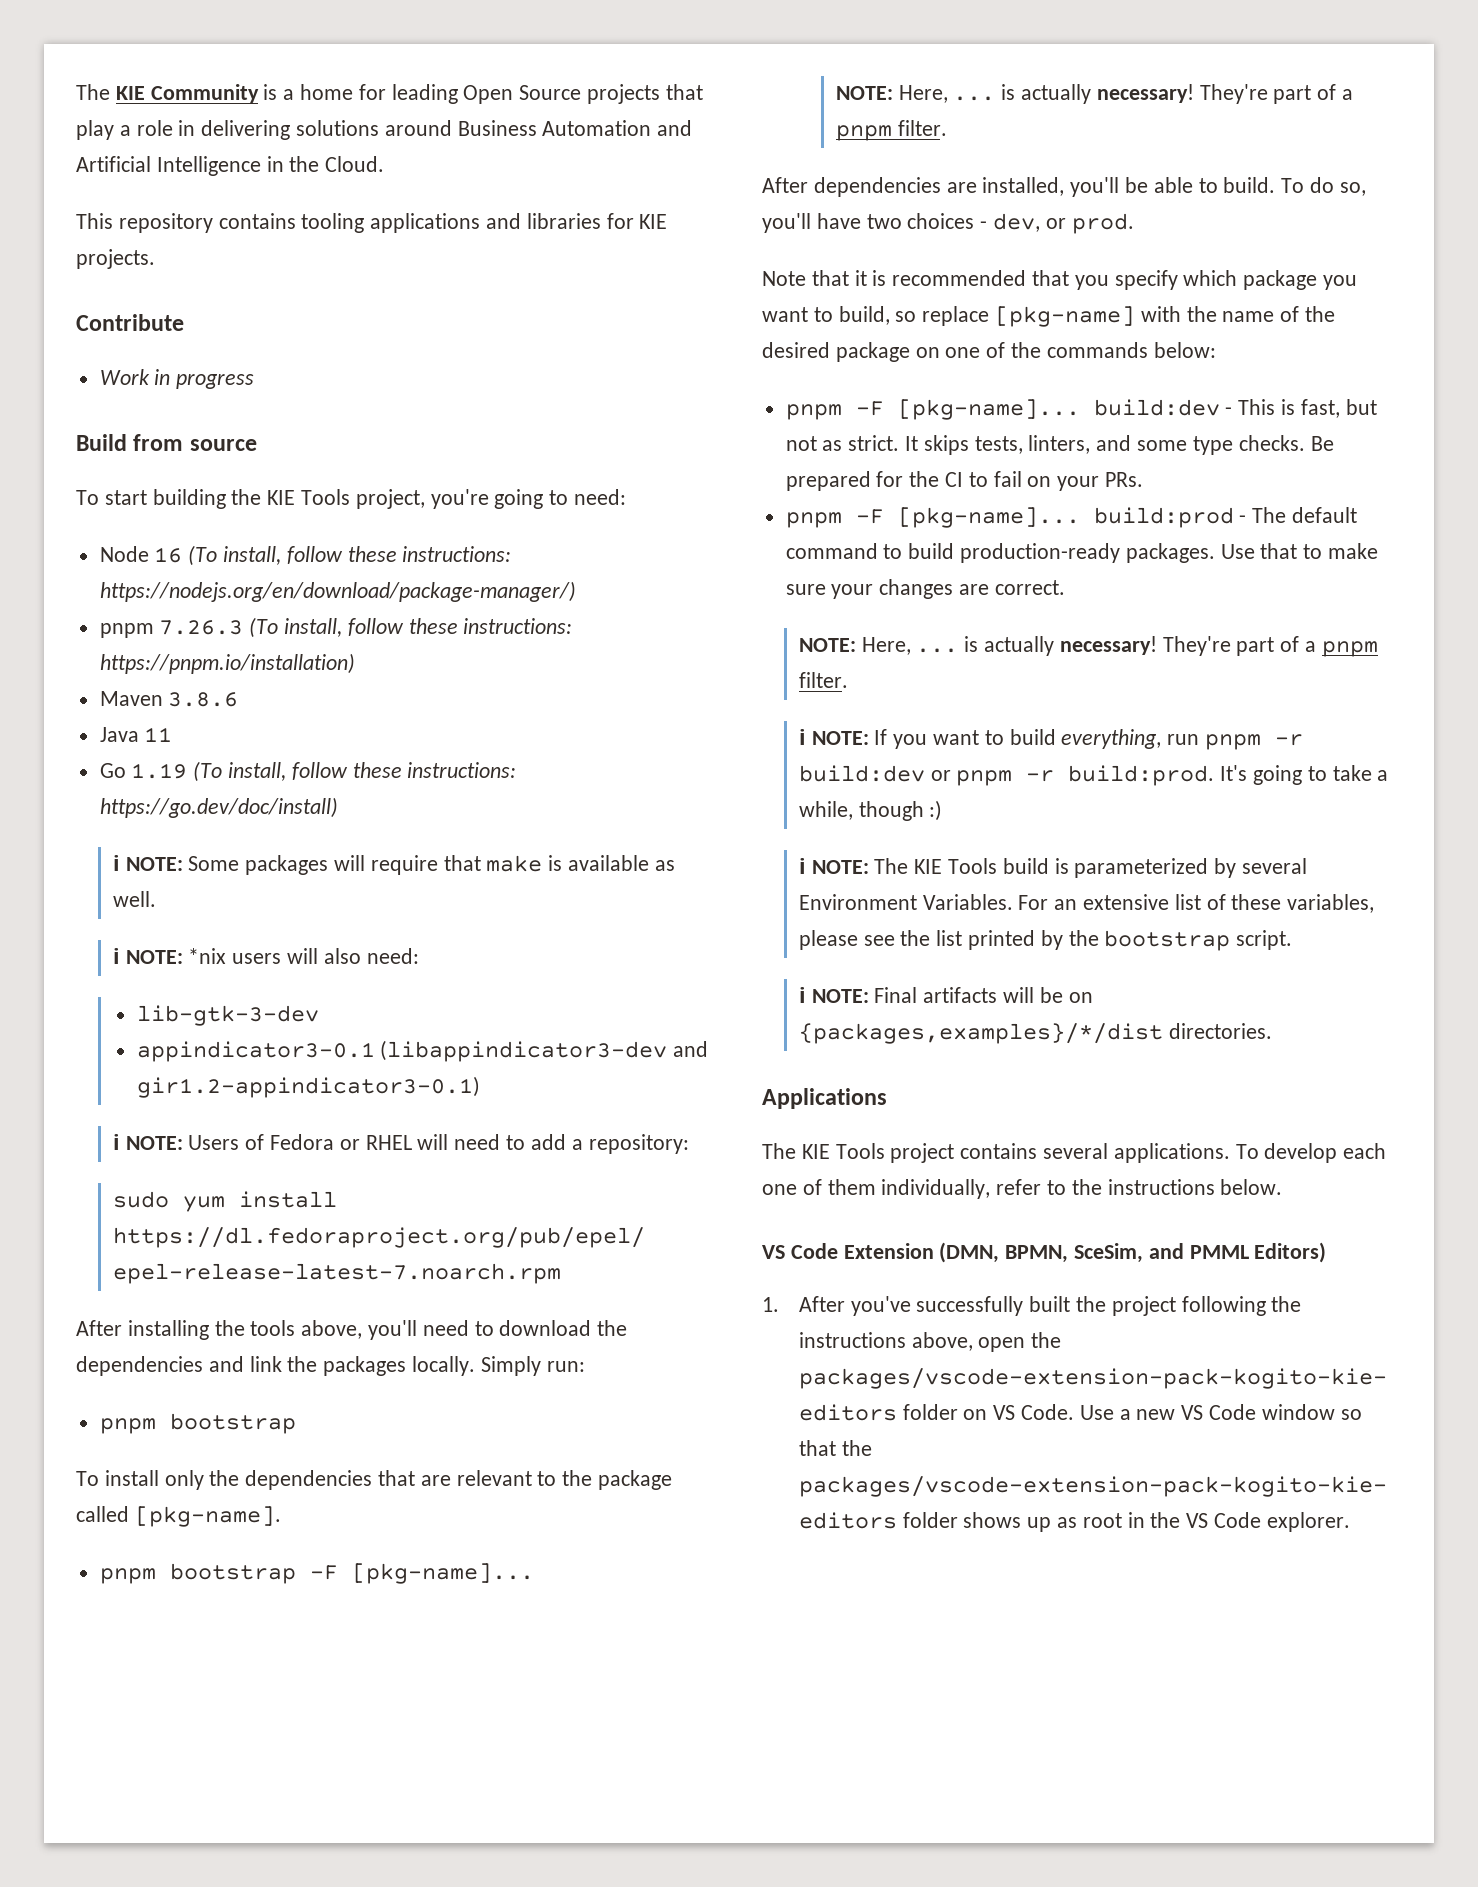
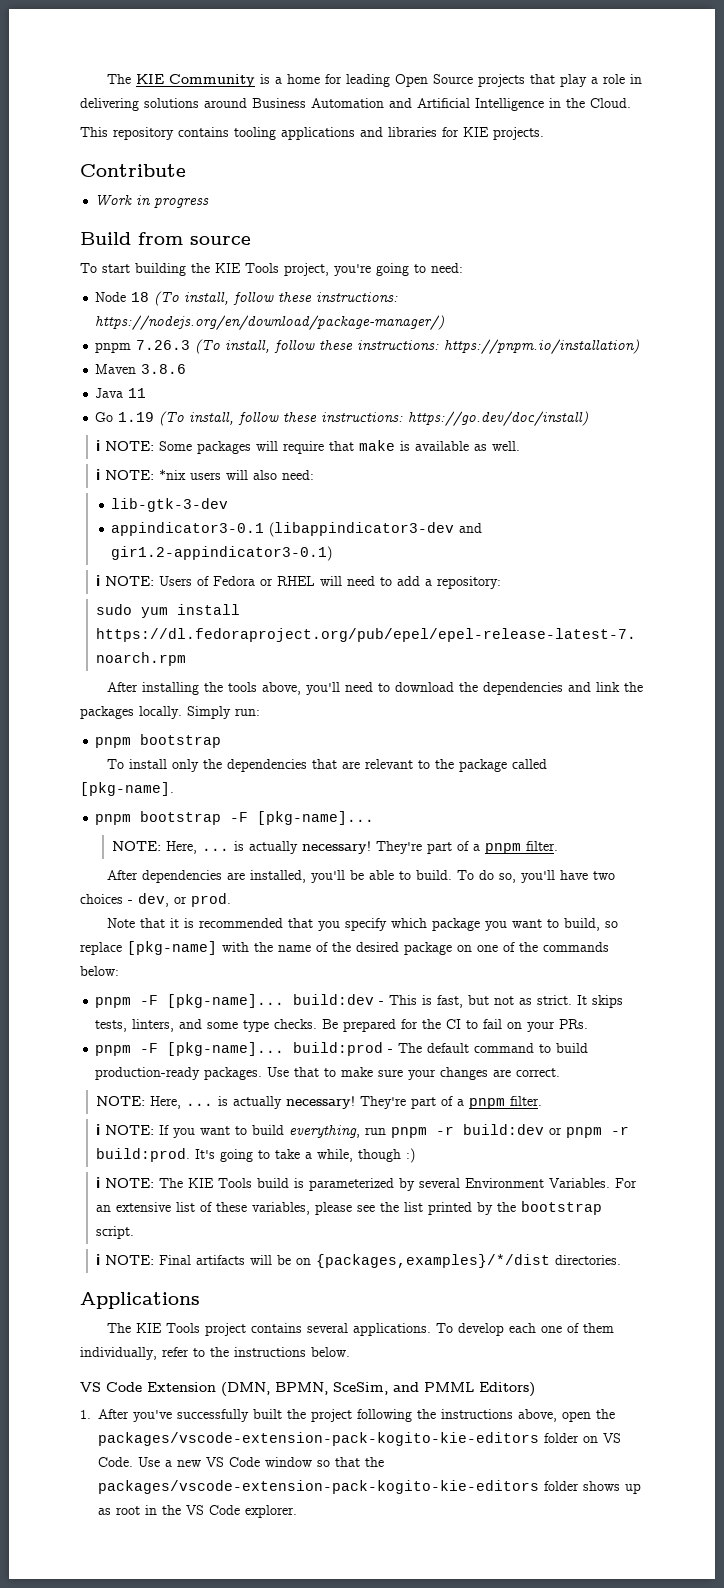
[154,547,183,563] 16 -> [131,292,150,302] 18

